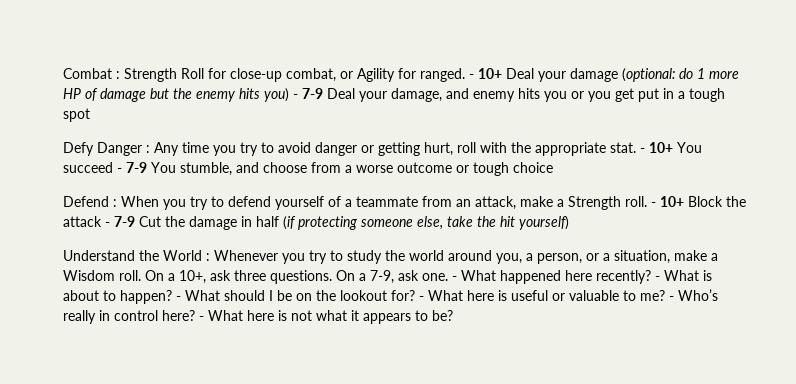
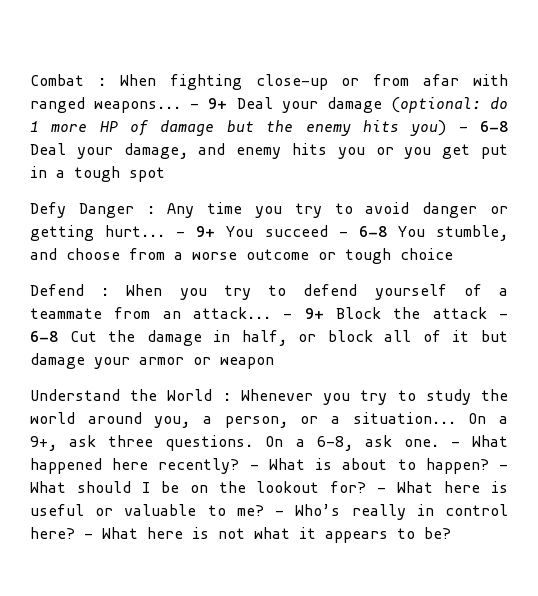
[124,68,502,82] Strength Roll for close-up combat, or Agility for ranged. - 10+ -> [119,74,508,90] [30,97,228,113] When fighting close-up or from afar with ranged weapons... - 9+
[302,88,323,99] 7-9 -> [480,121,509,132] 6-8
[424,142,673,156] hurt, roll with the appropriate stat. - 10+ -> [105,225,216,237] hurt... - 9+
[126,162,147,173] 7-9 -> [358,226,387,237] 6-8
[475,196,684,210] attack, make a Strength roll. - 10+ -> [193,307,324,319] attack... - 9+
[114,216,135,227] 7-9 -> [30,331,58,342] 6-8
[256,216,569,230] half (if protecting someone else, take the hit yourself) -> [241,330,509,346] [30,353,274,369] half, or block all of it but damage your armor or weapon
[614,250,718,264] [63,270,206,284] situation, make a Wisdom roll. On a 10+, -> [352,412,509,424] [30,436,57,451] situation... On a 9+,
[370,270,394,284] 7-9, -> [316,436,353,451] 6-8,

